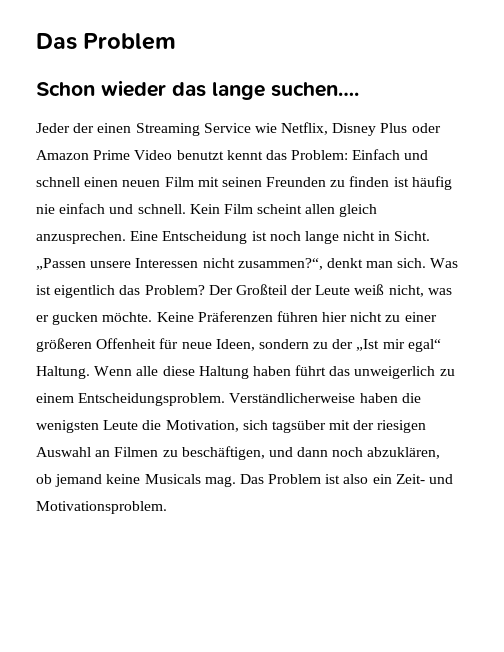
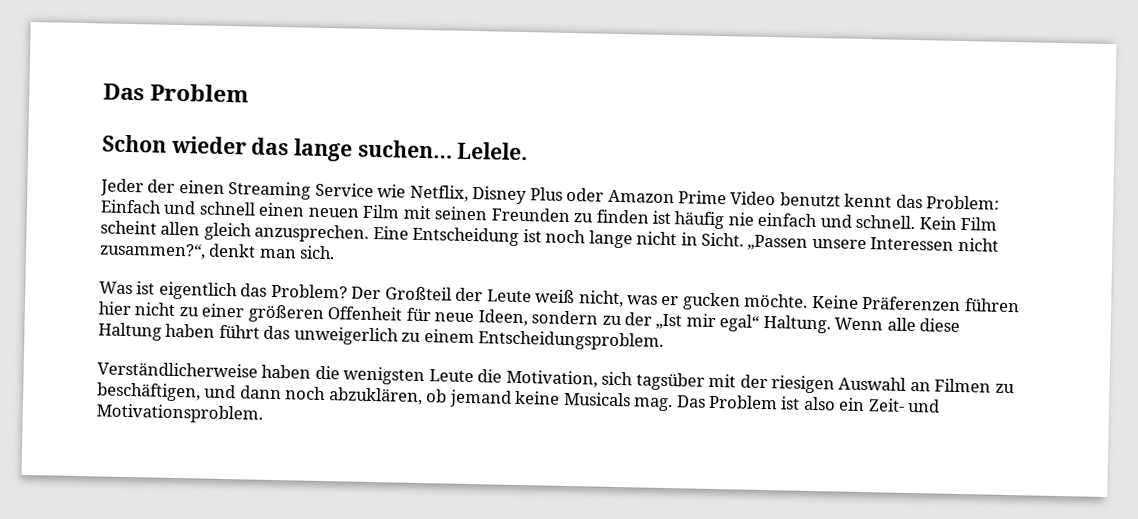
[271,82,359,97] suchen…. -> [357,139,529,161] suchen… Lelele.
(427, 263) none -> (336, 252) //
(226, 399) none -> (665, 340) //

